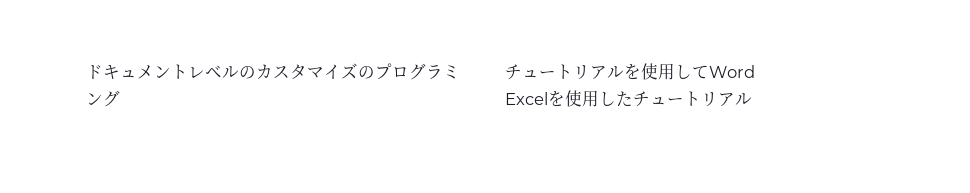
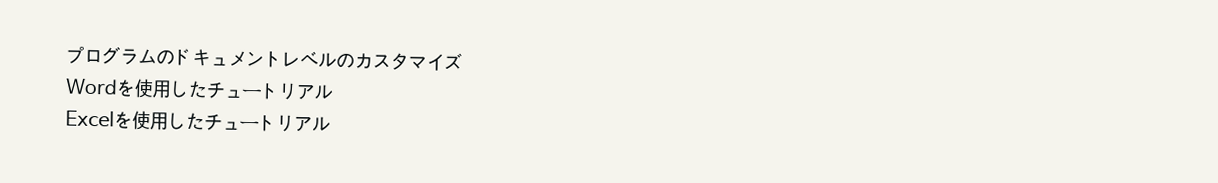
(86, 72) none -> [66,45,175,65] プログラムの
[358,63,460,80] [86,90,120,107] [505,63,755,80] のプログラミング // チュートリアルを使用してWord -> [65,78,334,101] // Wordを使用したチュートリアル

